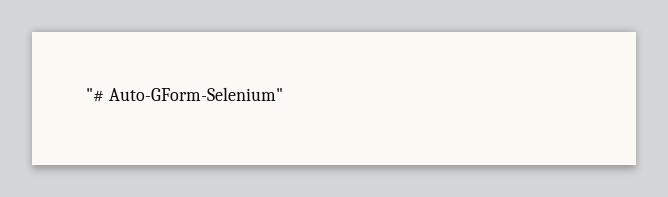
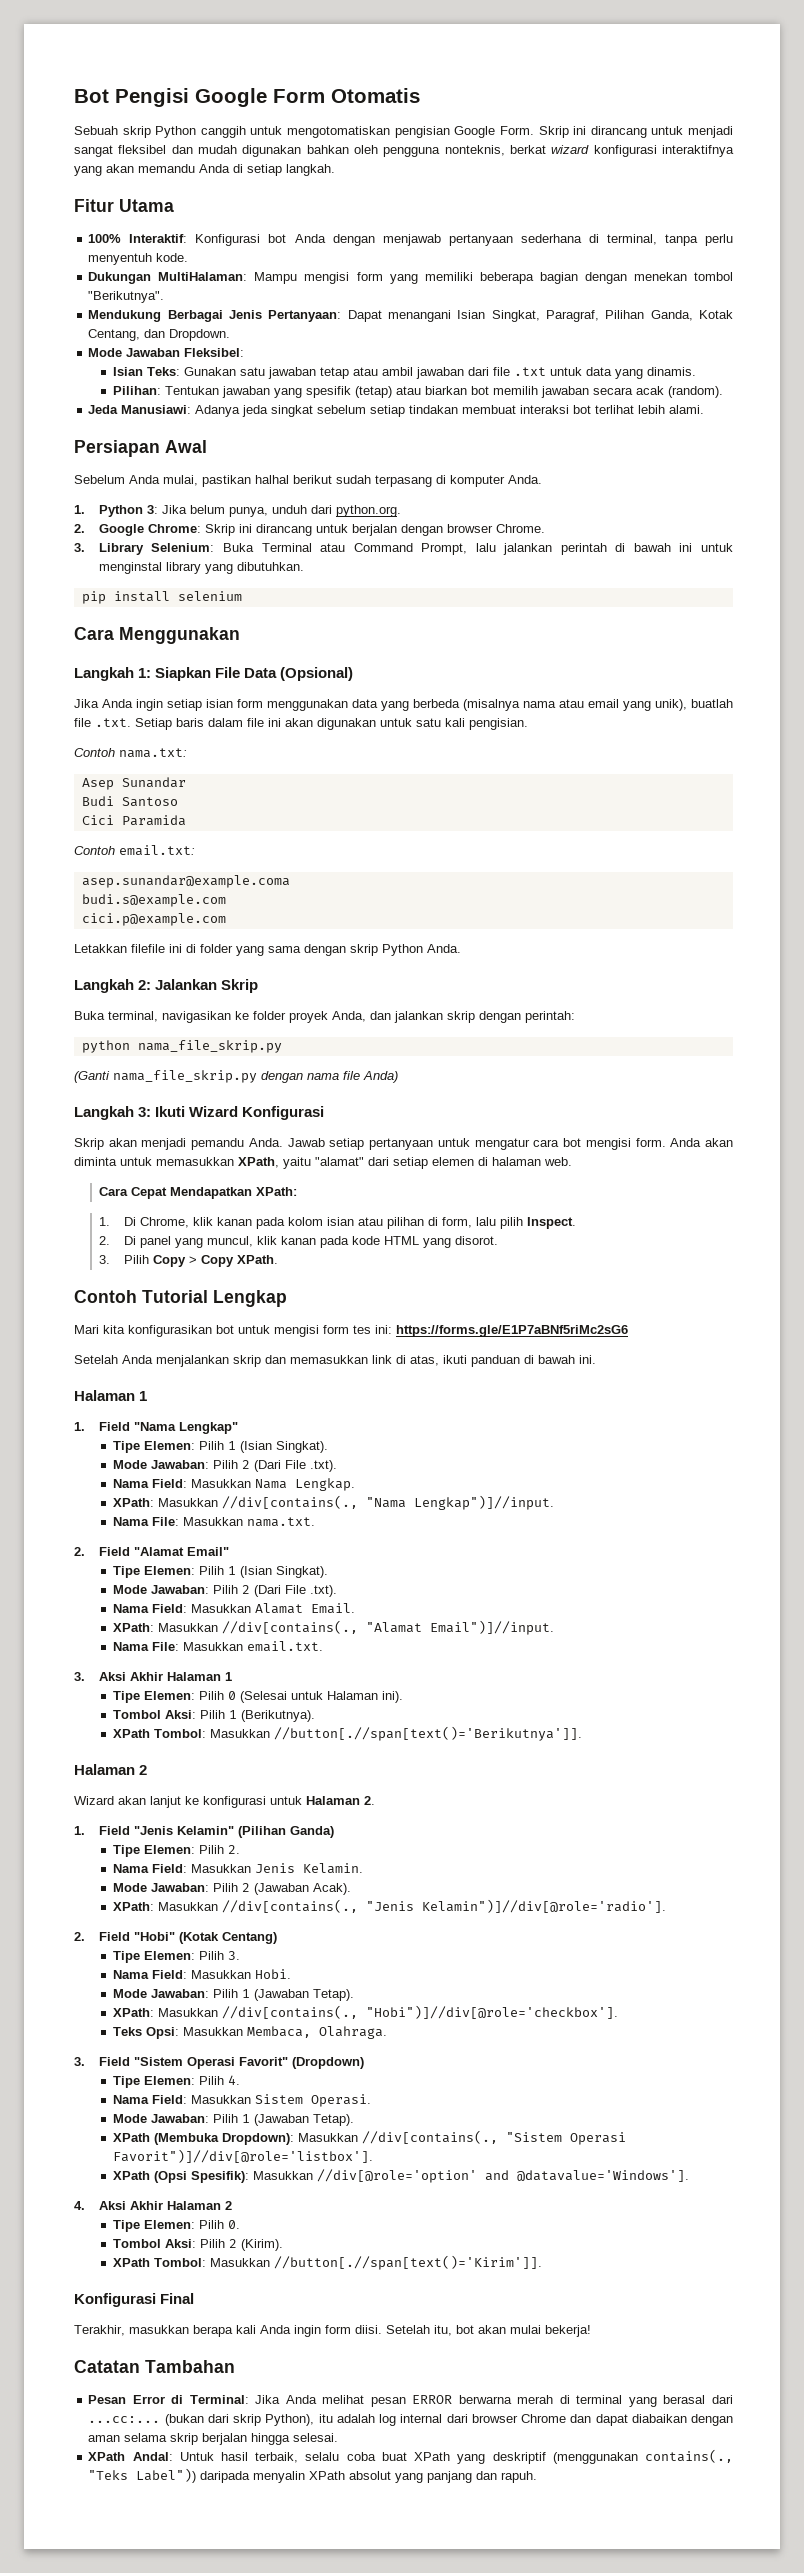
[86,87,283,102] "# Auto-GForm-Selenium" -> [74,88,420,107] [74,126,734,138] [74,145,734,157] [74,164,335,176] [74,199,174,212] [88,234,734,246] [88,253,189,265] [88,272,734,284] [88,291,165,303] [88,310,733,322] [88,329,231,341] [88,348,245,357] [113,367,697,379] [113,386,724,398] [88,405,705,417] [74,440,207,457] [74,475,542,487] [74,505,401,517] [74,524,545,536] [74,543,734,555] [98,562,304,574] [81,591,242,604] [74,627,240,644] [74,667,354,681] [74,699,733,711] [74,718,528,730] [74,748,187,758] [81,777,186,790] [81,796,178,807] [81,815,186,826] [74,845,195,856] [81,875,290,888] [81,894,226,907] [81,913,226,926] [74,944,461,956] [74,979,259,993] [74,1011,575,1023] [81,1040,282,1053] [74,1070,398,1083] [74,1106,325,1120] [74,1138,734,1150] [74,1157,572,1169] [98,1187,297,1199] [98,1217,576,1229] [98,1236,498,1248] [98,1255,278,1267] [74,1290,287,1307] [74,1325,628,1337] [74,1355,596,1367] [74,1390,148,1401] [74,1422,238,1434] [113,1441,329,1453] [113,1460,338,1472] [113,1478,356,1491] [113,1495,555,1510] [113,1517,316,1527] [74,1547,229,1556] [113,1566,329,1578] [113,1585,338,1597] [113,1603,356,1614] [113,1620,555,1635] [113,1641,324,1652] [74,1672,232,1681] [113,1691,404,1703] [113,1710,316,1722] [113,1726,583,1741] [74,1764,148,1775] [74,1796,375,1808] [74,1826,334,1838] [113,1845,241,1857] [113,1863,364,1874] [113,1883,352,1895] [113,1899,667,1913] [74,1932,277,1944] [113,1951,241,1963] [113,1969,292,1979] [113,1989,355,2001] [113,2005,619,2019] [113,2026,388,2039] [74,2057,364,2069] [113,2075,241,2088] [113,2094,372,2107] [113,2114,355,2126] [113,2130,627,2145] [113,2149,374,2163] [113,2169,690,2183] [74,2201,232,2210] [113,2220,241,2232] [113,2239,284,2251] [113,2255,543,2270] [74,2293,195,2307] [74,2325,591,2337] [74,2360,235,2373] [88,2395,733,2407] [88,2414,733,2426] [88,2433,339,2445] [88,2449,734,2464] [88,2468,538,2483] Bot Pengisi Google Form Otomatis // Sebuah skrip Python canggih untuk mengotomatiskan pengisian Google Form. Skrip ini dirancang untuk menjadi sangat fleksibel dan mudah digunakan bahkan oleh pengguna nonteknis, berkat wizard konfigurasi interaktifnya yang akan memandu Anda di setiap langkah. // Fitur Utama // 100% Interaktif: Konfigurasi bot Anda dengan menjawab pertanyaan sederhana di terminal, tanpa perlu menyentuh kode. // Dukungan MultiHalaman: Mampu mengisi form yang memiliki beberapa bagian dengan menekan tombol "Berikutnya". // Mendukung Berbagai Jenis Pertanyaan: Dapat menangani Isian Singkat, Paragraf, Pilihan Ganda, Kotak Centang, dan Dropdown. // Mode Jawaban Fleksibel: // Isian Teks: Gunakan satu jawaban tetap atau ambil jawaban dari file .txt untuk data yang dinamis. // Pilihan: Tentukan jawaban yang spesifik (tetap) atau biarkan bot memilih jawaban secara acak (random). // Jeda Manusiawi: Adanya jeda singkat sebelum setiap tindakan membuat interaksi bot terlihat lebih alami. // Persiapan Awal // Sebelum Anda mulai, pastikan halhal berikut sudah terpasang di komputer Anda. // 1. Python 3: Jika belum punya, unduh dari python.org. // 2. Google Chrome: Skrip ini dirancang untuk berjalan dengan browser Chrome. // 3. Library Selenium: Buka Terminal atau Command Prompt, lalu jalankan perintah di bawah ini untuk menginstal library yang dibutuhkan. // pip install selenium // Cara Menggunakan // Langkah 1: Siapkan File Data (Opsional) // Jika Anda ingin setiap isian form menggunakan data yang berbeda (misalnya nama atau email yang unik), buatlah file .txt. Setiap baris dalam file ini akan digunakan untuk satu kali pengisian. // Contoh nama.txt: // Asep Sunandar // Budi Santoso // Cici Paramida // Contoh email.txt: // asep.sunandar@example.coma // budi.s@example.com // cici.p@example.com // Letakkan filefile ini di folder yang sama dengan skrip Python Anda. // Langkah 2: Jalankan Skrip // Buka terminal, navigasikan ke folder proyek Anda, dan jalankan skrip dengan perintah: // python nama_file_skrip.py // (Ganti nama_file_skrip.py dengan nama file Anda) // Langkah 3: Ikuti Wizard Konfigurasi // Skrip akan menjadi pemandu Anda. Jawab setiap pertanyaan untuk mengatur cara bot mengisi form. Anda akan diminta untuk memasukkan XPath, yaitu "alamat" dari setiap elemen di halaman web. // Cara Cepat Mendapatkan XPath: // 1. Di Chrome, klik kanan pada kolom isian atau pilihan di form, lalu pilih Inspect. // 2. Di panel yang muncul, klik kanan pada kode HTML yang disorot. // 3. Pilih Copy > Copy XPath. // Contoh Tutorial Lengkap // Mari kita konfigurasikan bot untuk mengisi form tes ini: https://forms.gle/E1P7aBNf5riMc2sG6 // Setelah Anda menjalankan skrip dan memasukkan link di atas, ikuti panduan di bawah ini. // Halaman 1 // 1. Field "Nama Lengkap" // Tipe Elemen: Pilih 1 (Isian Singkat). // Mode Jawaban: Pilih 2 (Dari File .txt). // Nama Field: Masukkan Nama Lengkap. // XPath: Masukkan //div[contains(., "Nama Lengkap")]//input. // Nama File: Masukkan nama.txt. // 2. Field "Alamat Email" // Tipe Elemen: Pilih 1 (Isian Singkat). // Mode Jawaban: Pilih 2 (Dari File .txt). // Nama Field: Masukkan Alamat Email. // XPath: Masukkan //div[contains(., "Alamat Email")]//input. // Nama File: Masukkan email.txt. // 3. Aksi Akhir Halaman 1 // Tipe Elemen: Pilih 0 (Selesai untuk Halaman ini). // Tombol Aksi: Pilih 1 (Berikutnya). // XPath Tombol: Masukkan //button[.//span[text()='Berikutnya']]. // Halaman 2 // Wizard akan lanjut ke konfigurasi untuk Halaman 2. // 1. Field "Jenis Kelamin" (Pilihan Ganda) // Tipe Elemen: Pilih 2. // Nama Field: Masukkan Jenis Kelamin. // Mode Jawaban: Pilih 2 (Jawaban Acak). // XPath: Masukkan //div[contains(., "Jenis Kelamin")]//div[@role='radio']. // 2. Field "Hobi" (Kotak Centang) // Tipe Elemen: Pilih 3. // Nama Field: Masukkan Hobi. // Mode Jawaban: Pilih 1 (Jawaban Tetap). // XPath: Masukkan //div[contains(., "Hobi")]//div[@role='checkbox']. // Teks Opsi: Masukkan Membaca, Olahraga. // 3. Field "Sistem Operasi Favorit" (Dropdown) // Tipe Elemen: Pilih 4. // Nama Field: Masukkan Sistem Operasi. // Mode Jawaban: Pilih 1 (Jawaban Tetap). // XPath (Membuka Dropdown): Masukkan //div[contains(., "Sistem Operasi Favorit")]//div[@role='listbox']. // XPath (Opsi Spesifik): Masukkan //div[@role='option' and @datavalue='Windows']. // 4. Aksi Akhir Halaman 2 // Tipe Elemen: Pilih 0. // Tombol Aksi: Pilih 2 (Kirim). // XPath Tombol: Masukkan //button[.//span[text()='Kirim']]. // Konfigurasi Final // Terakhir, masukkan berapa kali Anda ingin form diisi. Setelah itu, bot akan mulai bekerja! // Catatan Tambahan // Pesan Error di Terminal: Jika Anda melihat pesan ERROR berwarna merah di terminal yang berasal dari ...cc:... (bukan dari skrip Python), itu adalah log internal dari browser Chrome dan dapat diabaikan dengan aman selama skrip berjalan hingga selesai. // XPath Andal: Untuk hasil terbaik, selalu coba buat XPath yang deskriptif (menggunakan contains(., "Teks Label")) daripada menyalin XPath absolut yang panjang dan rapuh.

